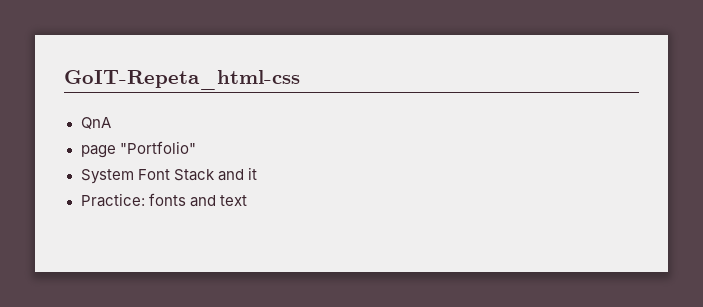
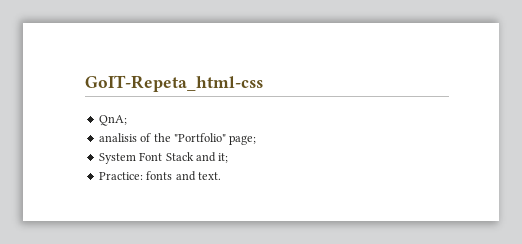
[80,117,111,129] [80,145,116,158] QnA // page -> [98,115,127,126] [98,133,171,142] QnA; // analisis of the
(196, 147) none -> [229,135,257,145] page;
[247,167,257,180] it -> [218,153,229,163] it;
[219,195,247,206] text -> [197,172,221,180] text.

